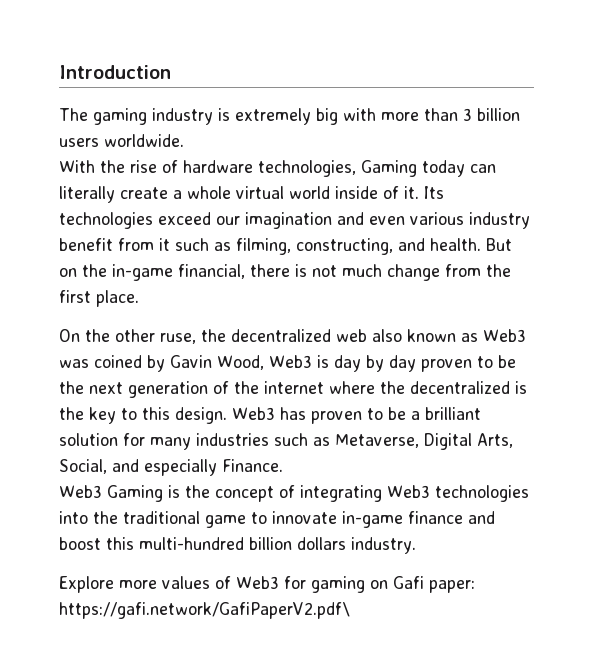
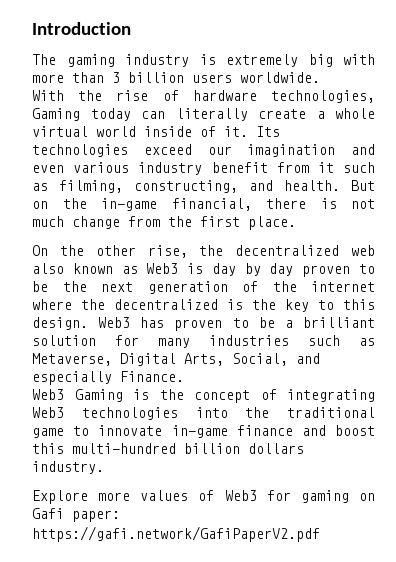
[160,333,196,344] ruse, -> [147,245,188,258] rise,
[59,355,312,372] was coined by Gavin Wood, Web3 -> (179, 268) none
[59,602,350,619] https://gafi.network/GafiPaperV2.pdf\ -> [32,526,320,542] https://gafi.network/GafiPaperV2.pdf

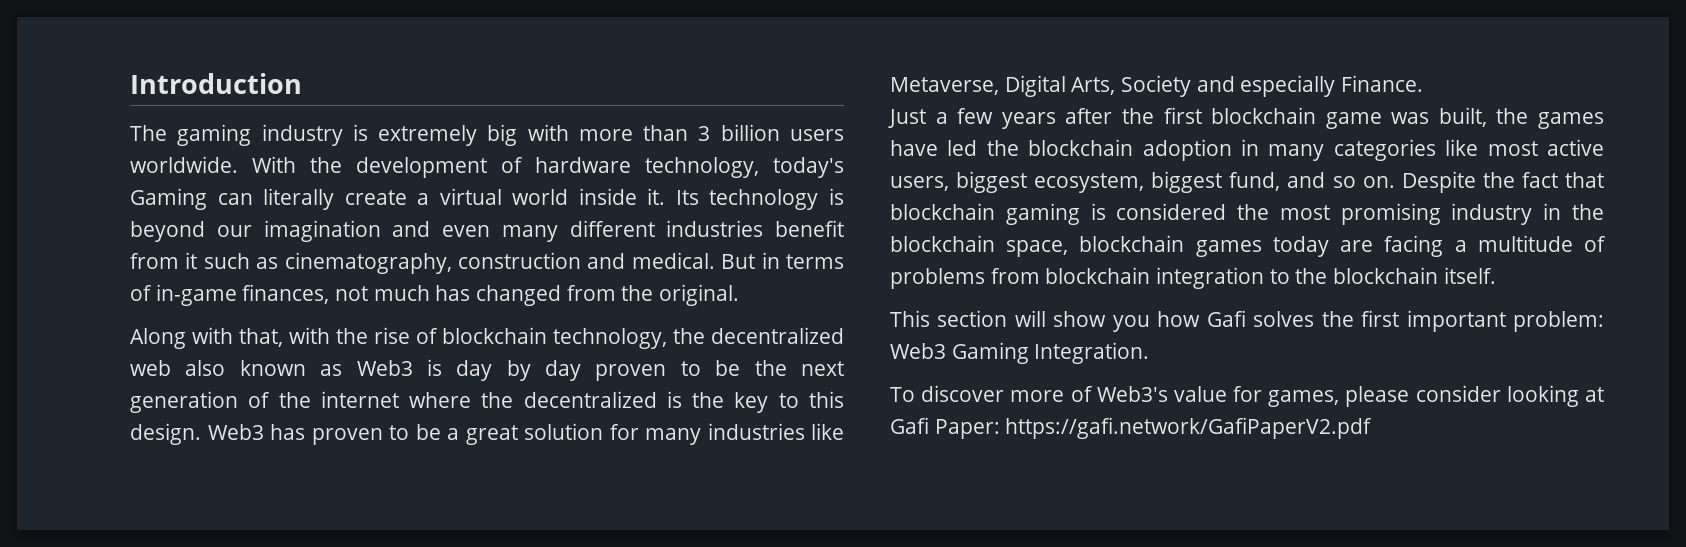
(320, 77) // -> (238, 164) none
[116,90,149,101] rise -> [356,157,488,178] development
[271,90,375,103] [32,108,131,121] technologies, Gaming today -> [645,157,844,178] [130,188,207,210] technology, today's Gaming
[335,108,375,119] whole -> (430, 199) none
[200,126,216,137] of -> (637, 196) none
[32,144,192,157] technologies exceed -> [709,188,844,210] [130,221,205,242] technology is beyond
[73,162,203,175] various industry -> [501,220,764,242] many different industries
[59,180,375,193] [32,198,375,211] [32,216,296,230] [32,245,188,258] filming, constructing, and health. But on the in-game financial, there is not much change from the first place. // On the other rise, -> [284,252,844,274] [130,284,740,306] [130,327,668,349] cinematography, construction and medical. But in terms of in-game finances, not much has changed from the original. // Along with that, with the rise of blockchain technology,
[303,317,375,328] brilliant -> [465,425,518,445] great
[308,335,375,346] such as -> [811,423,844,440] like
[232,353,288,366] Social, -> [1121,75,1192,97] Society
[32,389,375,403] [32,407,375,420] [32,425,375,438] [32,443,304,454] [32,461,104,474] [32,490,375,504] [32,508,120,522] Web3 Gaming is the concept of integrating Web3 technologies into the traditional game to innovate in-game finance and boost this multi-hundred billion dollars industry. // Explore more values of Web3 for gaming on Gafi paper: -> [888,107,1604,129] [890,139,1604,161] [890,171,1604,193] [890,203,1604,225] [890,235,1606,257] [890,267,1496,289] [890,310,1604,332] [890,342,1150,364] [890,385,1604,407] [890,417,1000,439] Just a few years after the first blockchain game was built, the games have led the blockchain adoption in many categories like most active users, biggest ecosystem, biggest fund, and so on. Despite the fact that blockchain gaming is considered the most promising industry in the blockchain space, blockchain games today are facing a multitude of problems from blockchain integration to the blockchain itself. // This section will show you how Gafi solves the first important problem: Web3 Gaming Integration. // To discover more of Web3's value for games, please consider looking at Gafi Paper:

